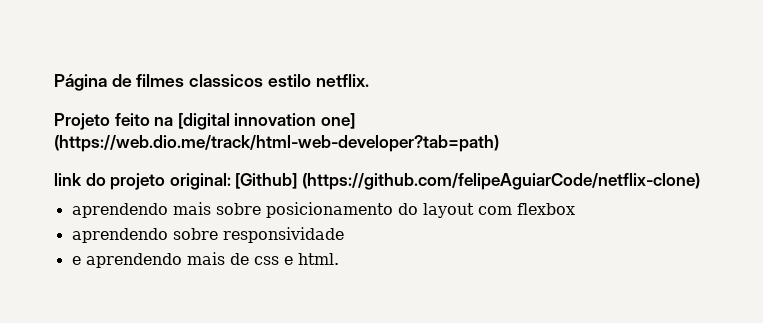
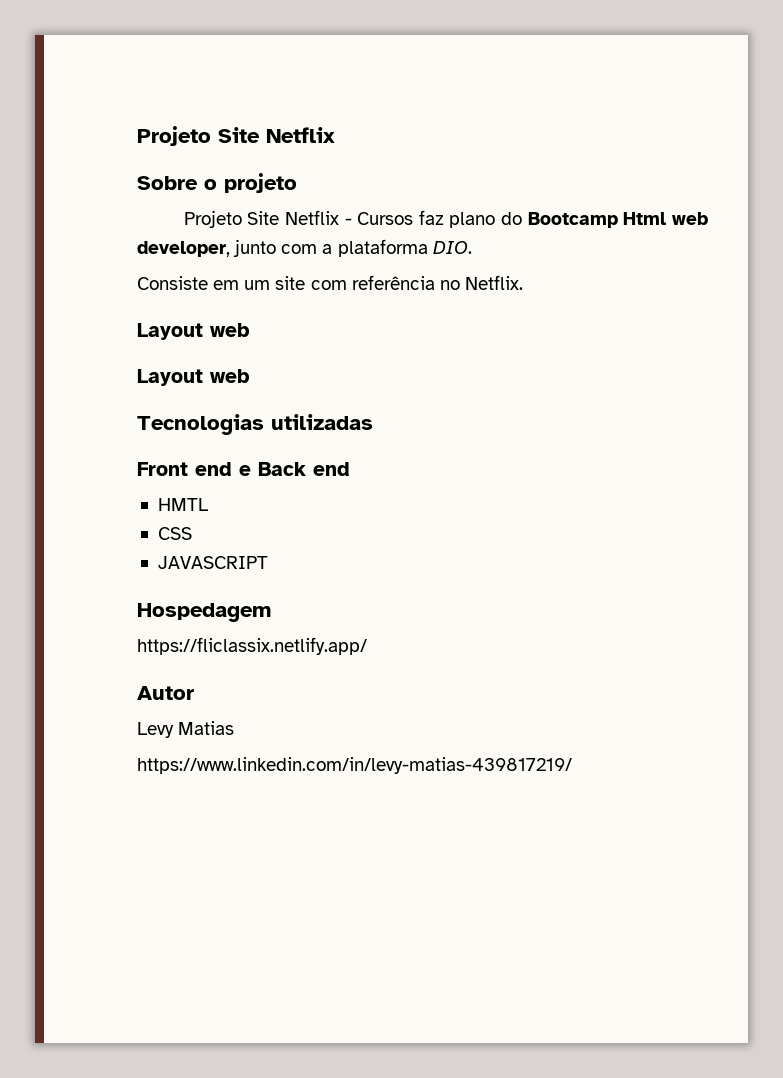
[54,74,369,91] [54,113,355,130] [54,135,499,152] [54,173,700,190] [71,202,575,218] [71,227,344,243] [71,252,339,268] Página de filmes classicos estilo netflix. // Projeto feito na [digital innovation one] (https://web.dio.me/track/html-web-developer?tab=path) // link do projeto original: [Github] (https://github.com/felipeAguiarCode/netflix-clone) // aprendendo mais sobre posicionamento do layout com flexbox // aprendendo sobre responsividade // e aprendendo mais de css e html. -> [137,126,335,146] [137,173,297,193] [183,210,708,228] [137,239,472,257] [137,275,523,290] [137,323,250,340] [137,369,250,386] [137,414,373,435] [137,462,350,476] [157,498,209,511] [157,527,192,540] [157,556,268,569] [137,603,271,622] [137,637,367,655] [137,686,194,700] [137,721,235,738] [137,757,572,774] Projeto Site Netflix // Sobre o projeto // Projeto Site Netflix - Cursos faz plano do Bootcamp Html web developer, junto com a plataforma DIO. // Consiste em um site com referência no Netflix. // Layout web // Layout web // Tecnologias utilizadas // Front end e Back end // HMTL // CSS // JAVASCRIPT // Hospedagem // https://fliclassix.netlify.app/ // Autor // Levy Matias // https://www.linkedin.com/in/levy-matias-439817219/

